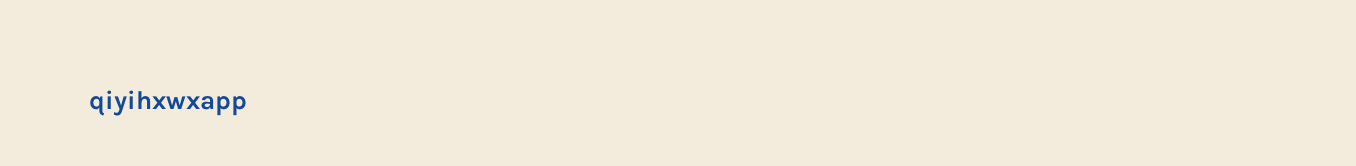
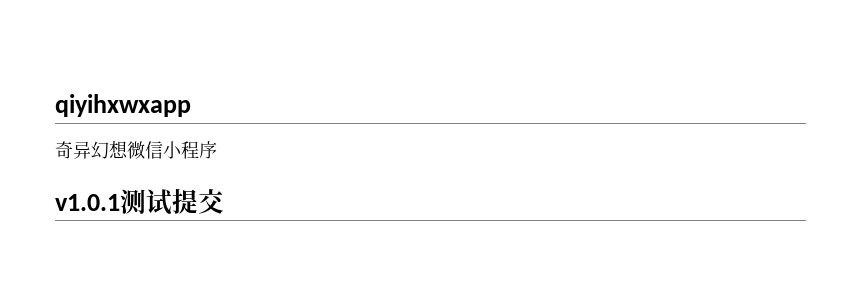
(247, 103) none -> [55,140,217,159] [55,188,224,215] // 奇异幻想微信小程序 // v1.0.1测试提交

